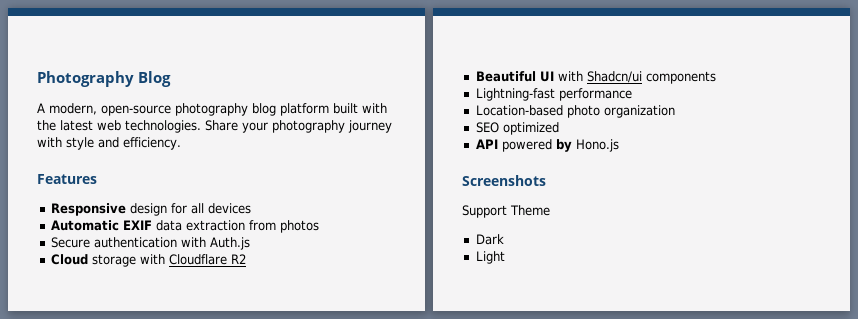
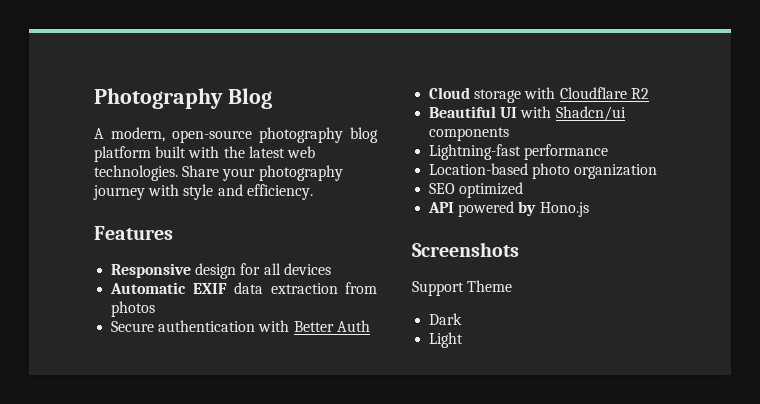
[209,237,250,250] Auth.js -> [293,320,370,332] Better Auth

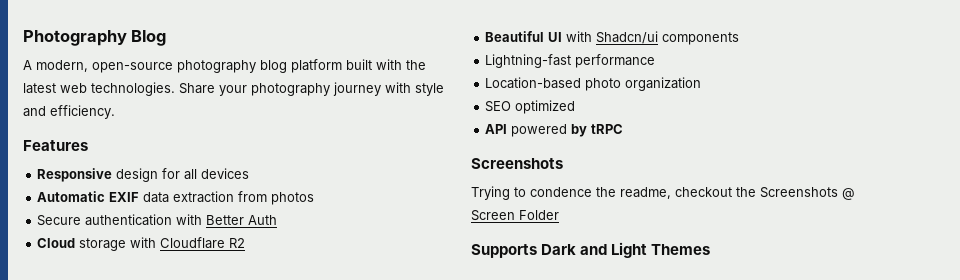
[539,202,589,217] Hono.js -> [591,124,624,134] tRPC
[412,280,513,296] [429,313,463,325] [429,332,464,348] Support Theme // Dark // Light -> [471,186,855,200] [471,210,559,221] [471,242,711,258] Trying to condence the readme, checkout the Screenshots @ Screen Folder // Supports Dark and Light Themes

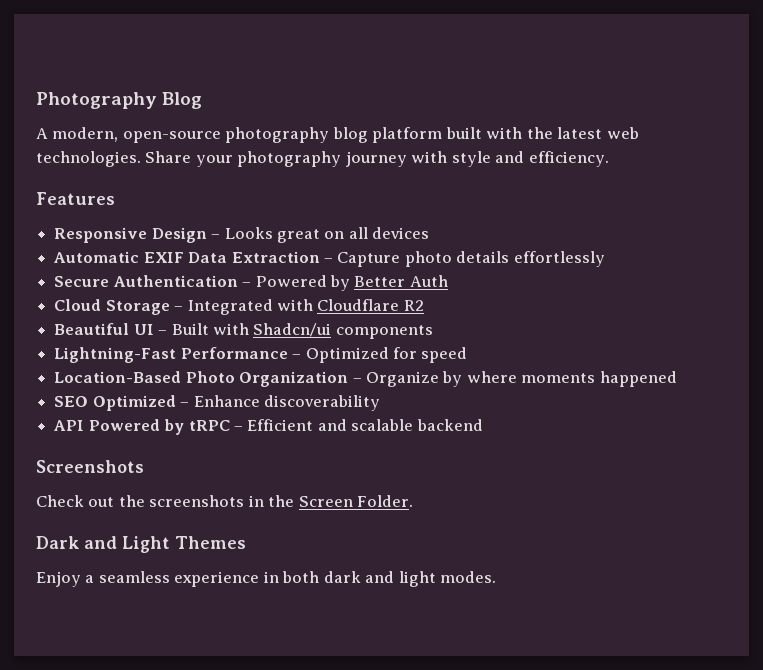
[116,168,181,182] design for -> [151,227,345,243] Design – Looks great on
[143,191,315,205] [37,214,203,226] data extraction from photos // Secure authentication with -> [188,251,605,267] [54,275,350,291] Data Extraction – Capture photo details effortlessly // Secure Authentication – Powered by
[79,238,127,251] storage -> [105,299,273,315] Storage – Integrated
(563, 37) none -> [158,323,209,335] – Built
[485,54,656,68] [485,77,702,91] [485,100,576,114] Lightning-fast performance // Location-based photo organization // SEO optimized -> [54,347,468,363] [54,371,677,387] [54,395,380,411] Lightning-Fast Performance – Optimized for speed // Location-Based Photo Organization – Organize by where moments happened // SEO Optimized – Enhance discoverability
[511,124,568,137] powered -> [88,419,160,431] Powered
[471,158,563,169] [471,186,855,200] [471,210,559,221] [471,242,711,258] // Screenshots // Trying to condence the readme, checkout the Screenshots @ Screen Folder // Supports Dark and Light Themes -> [233,419,483,431] [36,460,144,473] [36,495,414,507] [36,536,246,553] [36,571,497,587] – Efficient and scalable backend // Screenshots // Check out the screenshots in the Screen Folder. // Dark and Light Themes // Enjoy a seamless experience in both dark and light modes.

